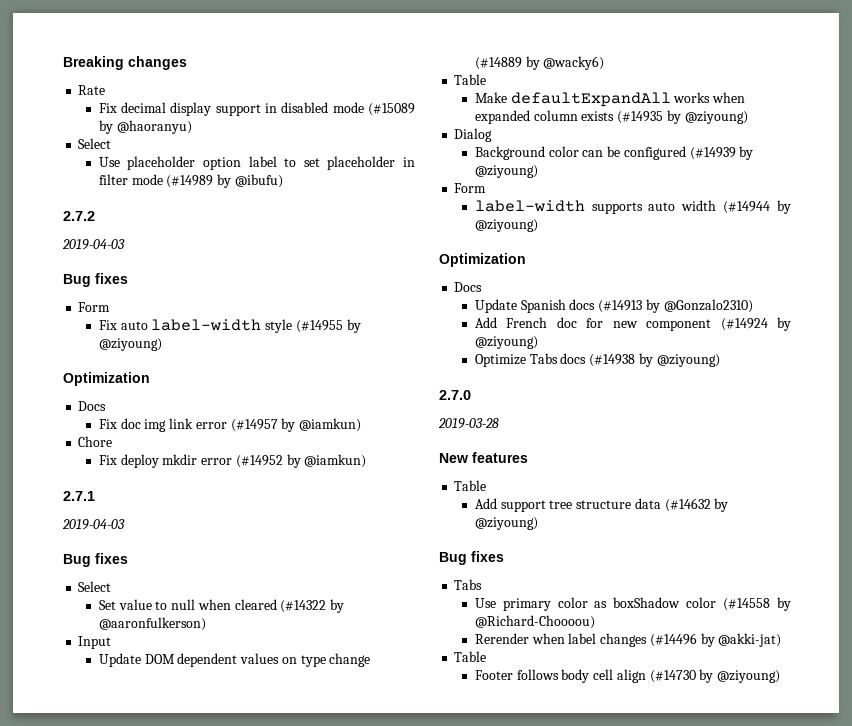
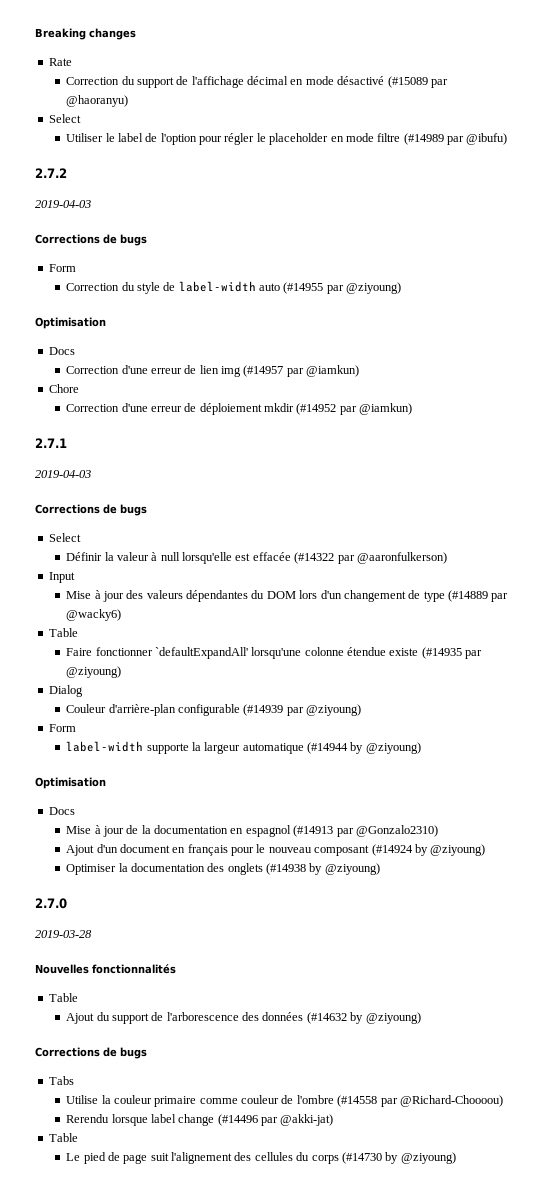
[98,102,415,116] [98,120,192,134] [78,138,112,149] [98,156,415,170] [98,174,283,188] [63,211,95,221] [62,239,125,250] [63,273,128,287] [78,302,111,312] [98,319,361,333] [98,338,162,351] [63,372,150,386] [78,401,107,411] [98,418,362,432] [78,436,113,447] [98,454,367,468] [63,491,95,501] [62,519,125,530] [63,553,128,567] [78,581,112,592] [98,599,345,613] [98,617,206,631] [78,636,112,649] [98,653,371,667] [474,56,605,70] [454,74,487,85] [474,92,746,107] [474,110,748,124] [454,128,493,142] [474,146,754,160] Fix decimal display support in disabled mode (#15089 by @haoranyu) // Select // Use placeholder option label to set placeholder in filter mode (#14989 by @ibufu) // 2.7.2 // 2019-04-03 // Bug fixes // Form // Fix auto label-width style (#14955 by @ziyoung) // Optimization // Docs // Fix doc img link error (#14957 by @iamkun) // Chore // Fix deploy mkdir error (#14952 by @iamkun) // 2.7.1 // 2019-04-03 // Bug fixes // Select // Set value to null when cleared (#14322 by @aaronfulkerson) // Input // Update DOM dependent values on type change (#14889 by @wacky6) // Table // Make defaultExpandAll works when expanded column exists (#14935 by @ziyoung) // Dialog // Background color can be configured (#14939 by -> [66,76,448,88] [66,95,129,107] [48,114,81,123] [66,133,508,145] [35,168,67,178] [35,200,91,208] [35,234,147,246] [48,264,76,272] [66,281,402,294] [35,317,106,329] [48,347,75,355] [66,365,360,377] [48,384,79,393] [66,403,413,415] [35,438,67,448] [35,470,91,478] [35,504,147,516] [48,533,81,542] [66,552,447,564] [48,572,75,583] [66,590,509,602] [66,609,122,621] [48,628,78,637] [66,647,483,659] [66,666,122,678] [48,685,83,697] [66,704,304,716] Correction du support de l'affichage décimal en mode désactivé (#15089 par @haoranyu) // Select // Utiliser le label de l'option pour régler le placeholder en mode filtre (#14989 par @ibufu) // 2.7.2 // 2019-04-03 // Corrections de bugs // Form // Correction du style de label-width auto (#14955 par @ziyoung) // Optimisation // Docs // Correction d'une erreur de lien img (#14957 par @iamkun) // Chore // Correction d'une erreur de déploiement mkdir (#14952 par @iamkun) // 2.7.1 // 2019-04-03 // Corrections de bugs // Select // Définir la valeur à null lorsqu'elle est effacée (#14322 par @aaronfulkerson) // Input // Mise à jour des valeurs dépendantes du DOM lors d'un changement de type (#14889 par @wacky6) // Table // Faire fonctionner `defaultExpandAll' lorsqu'une colonne étendue existe (#14935 par @ziyoung) // Dialog // Couleur d'arrière-plan configurable (#14939 par
[591,200,717,214] supports auto width -> [146,742,304,754] supporte la largeur automatique
[439,253,526,267] [454,282,483,292] [474,299,753,313] [474,317,791,331] [474,336,538,349] [474,353,587,367] Optimization // Docs // Update Spanish docs (#14913 by @Gonzalo2310) // Add French doc for new component (#14924 by @ziyoung) // Optimize Tabs docs -> [35,777,106,789] [48,807,75,815] [66,825,438,837] [66,844,486,856] [66,863,263,875] Optimisation // Docs // Mise à jour de la documentation en espagnol (#14913 par @Gonzalo2310) // Ajout d'un document en français pour le nouveau composant (#14924 by @ziyoung) // Optimiser la documentation des onglets
[439,452,528,463] [454,480,487,491] [474,498,729,512] [474,517,538,530] [439,551,504,565] [454,579,483,590] [474,597,791,611] [474,615,595,629] [474,633,782,647] [454,651,487,662] [474,669,646,683] New features // Table // Add support tree structure data (#14632 by @ziyoung) // Bug fixes // Tabs // Use primary color as boxShadow color (#14558 by @Richard-Choooou) // Rerender when label changes (#14496 by @akki-jat) // Table // Footer follows body cell align -> [35,964,176,974] [48,993,78,1002] [66,1012,421,1024] [35,1047,147,1059] [48,1076,74,1085] [66,1095,503,1107] [66,1114,334,1126] [48,1133,78,1142] [66,1152,339,1164] Nouvelles fonctionnalités // Table // Ajout du support de l'arborescence des données (#14632 by @ziyoung) // Corrections de bugs // Tabs // Utilise la couleur primaire comme couleur de l'ombre (#14558 par @Richard-Choooou) // Rerendu lorsque label change (#14496 par @akki-jat) // Table // Le pied de page suit l'alignement des cellules du corps

